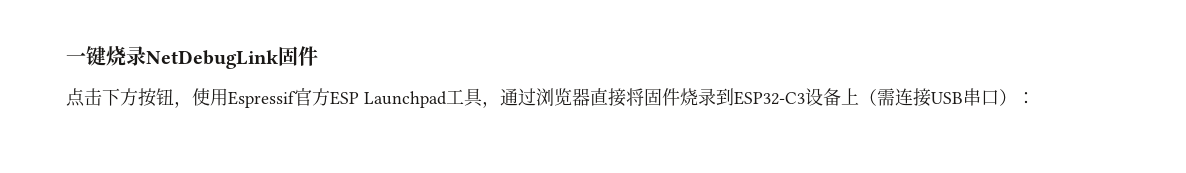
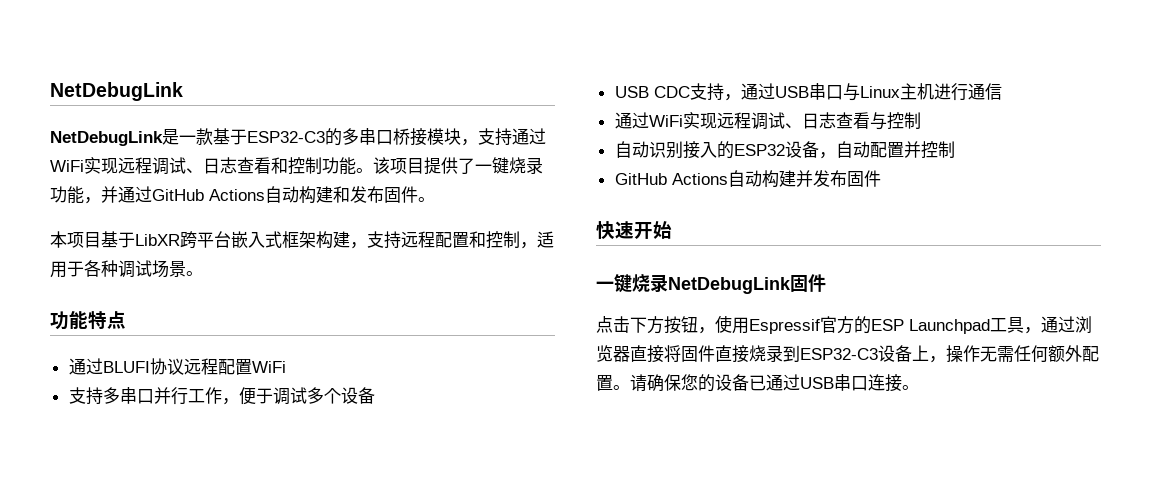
(66, 58) none -> [50,82,183,101] [50,128,546,146] [50,157,543,175] [50,186,435,204] [50,231,554,249] [50,260,203,278] [50,311,126,330] [68,358,286,375] [68,387,375,405] [614,83,1002,101] [614,112,921,130] [614,141,955,159] [614,170,881,188] [596,221,672,240] NetDebugLink // NetDebugLink是一款基于ESP32-C3的多串口桥接模块，支持通过WiFi实现远程调试、日志查看和控制功能。该项目提供了一键烧录功能，并通过GitHub Actions自动构建和发布固件。 // 本项目基于LibXR跨平台嵌入式框架构建，支持远程配置和控制，适用于各种调试场景。 // 功能特点 // 通过BLUFI协议远程配置WiFi // 支持多串口并行工作，便于调试多个设备 // USB CDC支持，通过USB串口与Linux主机进行通信 // 通过WiFi实现远程调试、日志查看与控制 // 自动识别接入的ESP32设备，自动配置并控制 // GitHub Actions自动构建并发布固件 // 快速开始 //
(330, 97) none -> [854,316,871,334] 的
(680, 97) none -> [715,345,749,363] 直接
[859,88,1035,107] （需连接USB串口）： -> [929,345,1099,363] [596,374,919,392] ，操作无需任何额外配置。请确保您的设备已通过USB串口连接。

